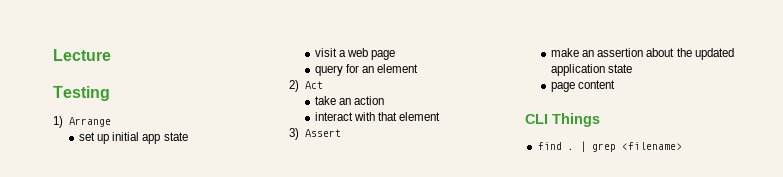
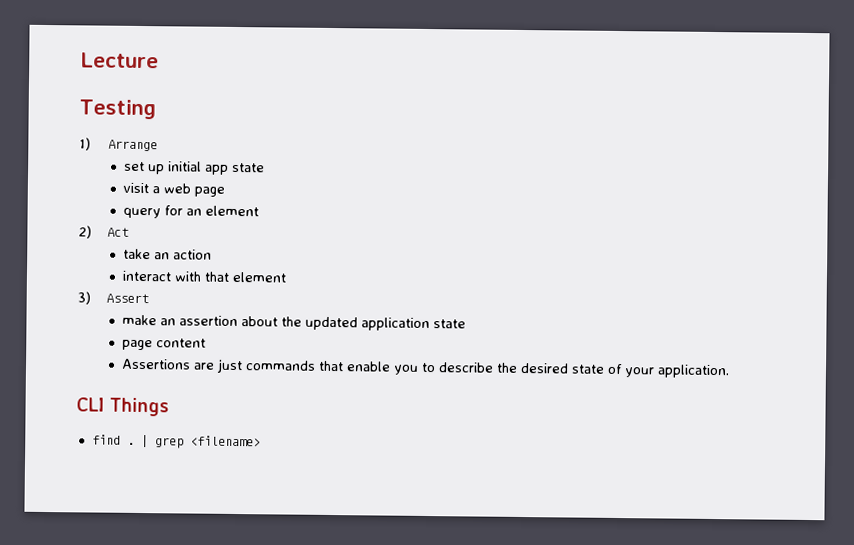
(616, 84) none -> [120,358,730,379] // Assertions are just commands that enable you to describe the desired state of your application.

